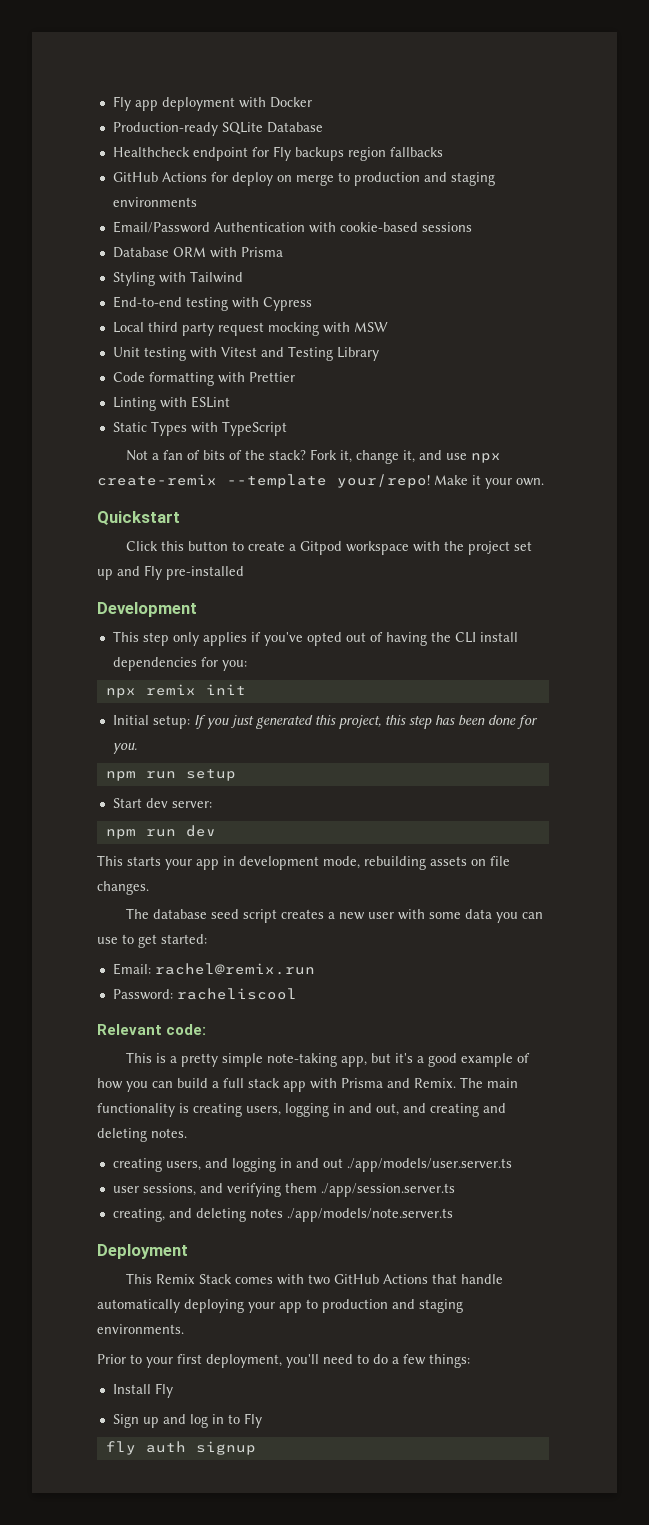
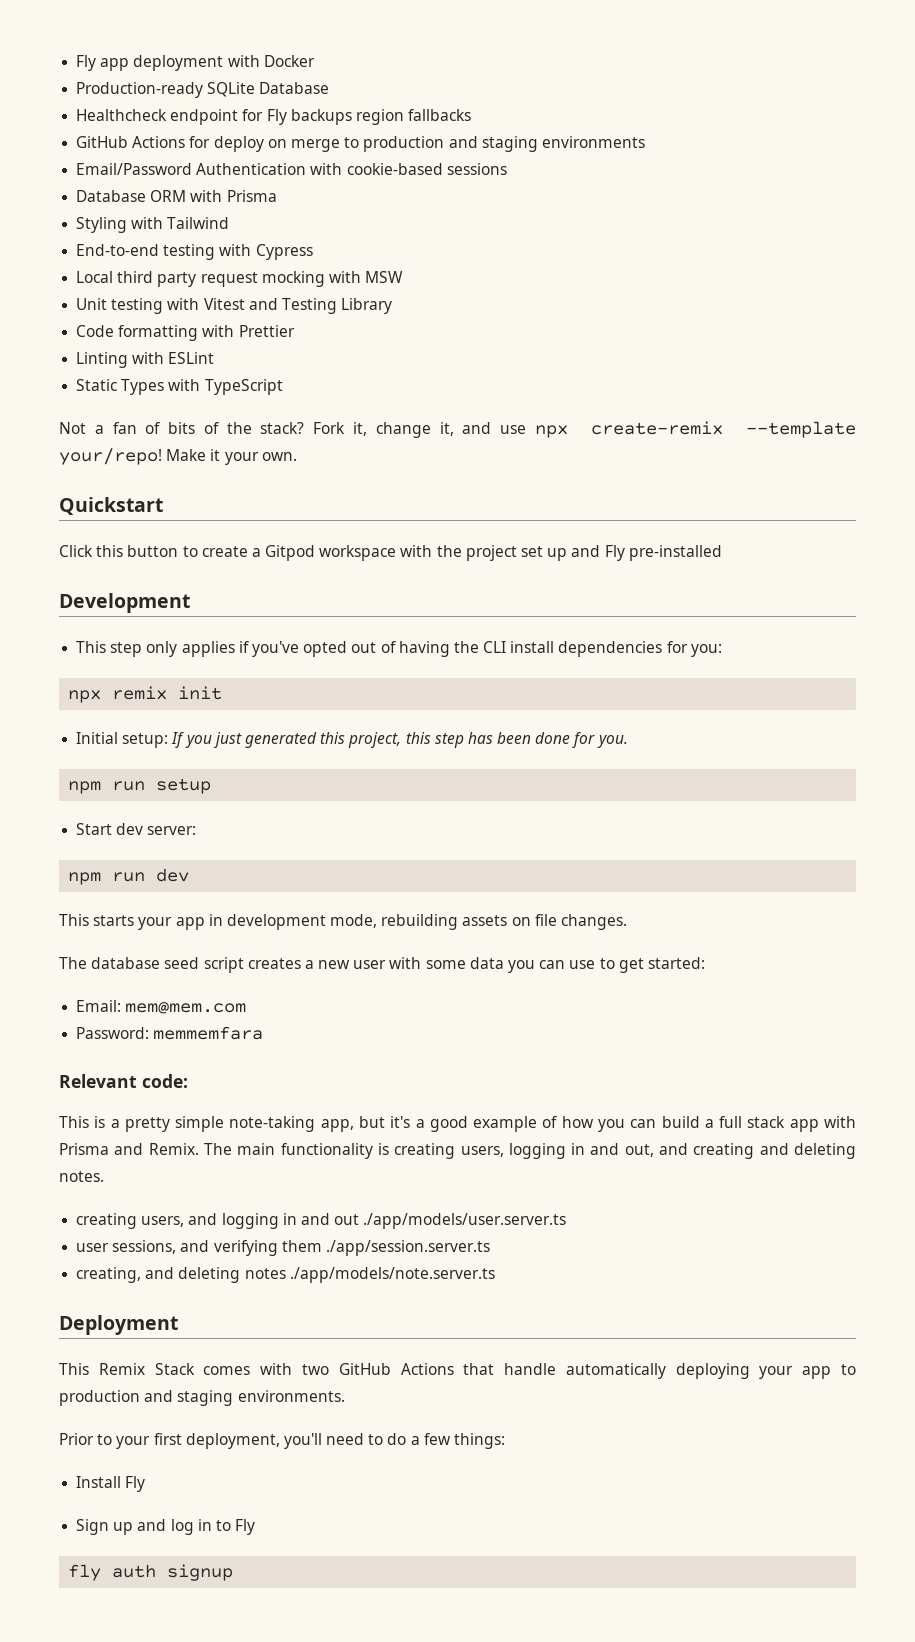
[154,963,315,975] rachel@remix.run -> [125,1002,247,1014] mem@mem.com
[176,988,297,1000] racheliscool -> [153,1026,264,1040] memmemfara

